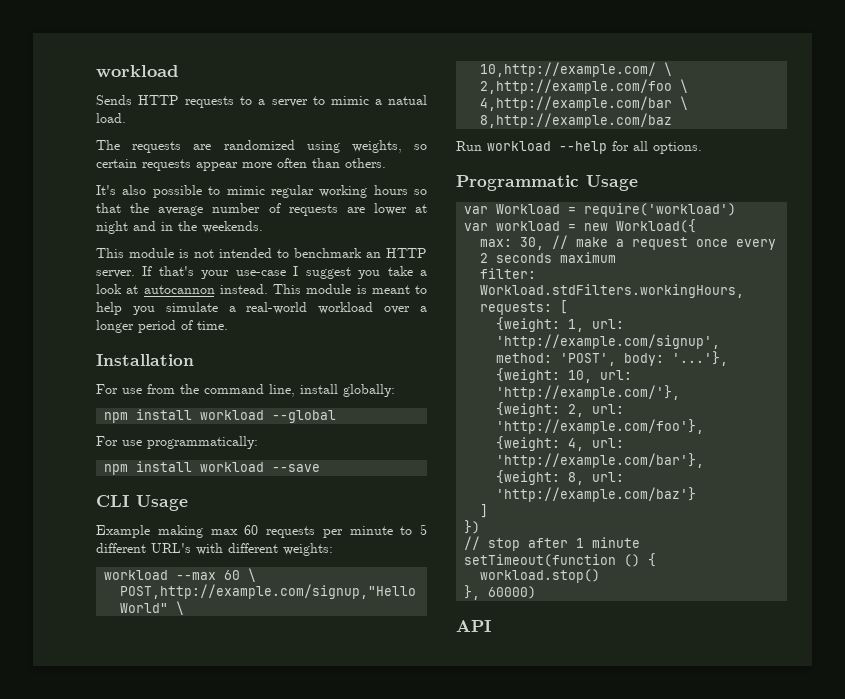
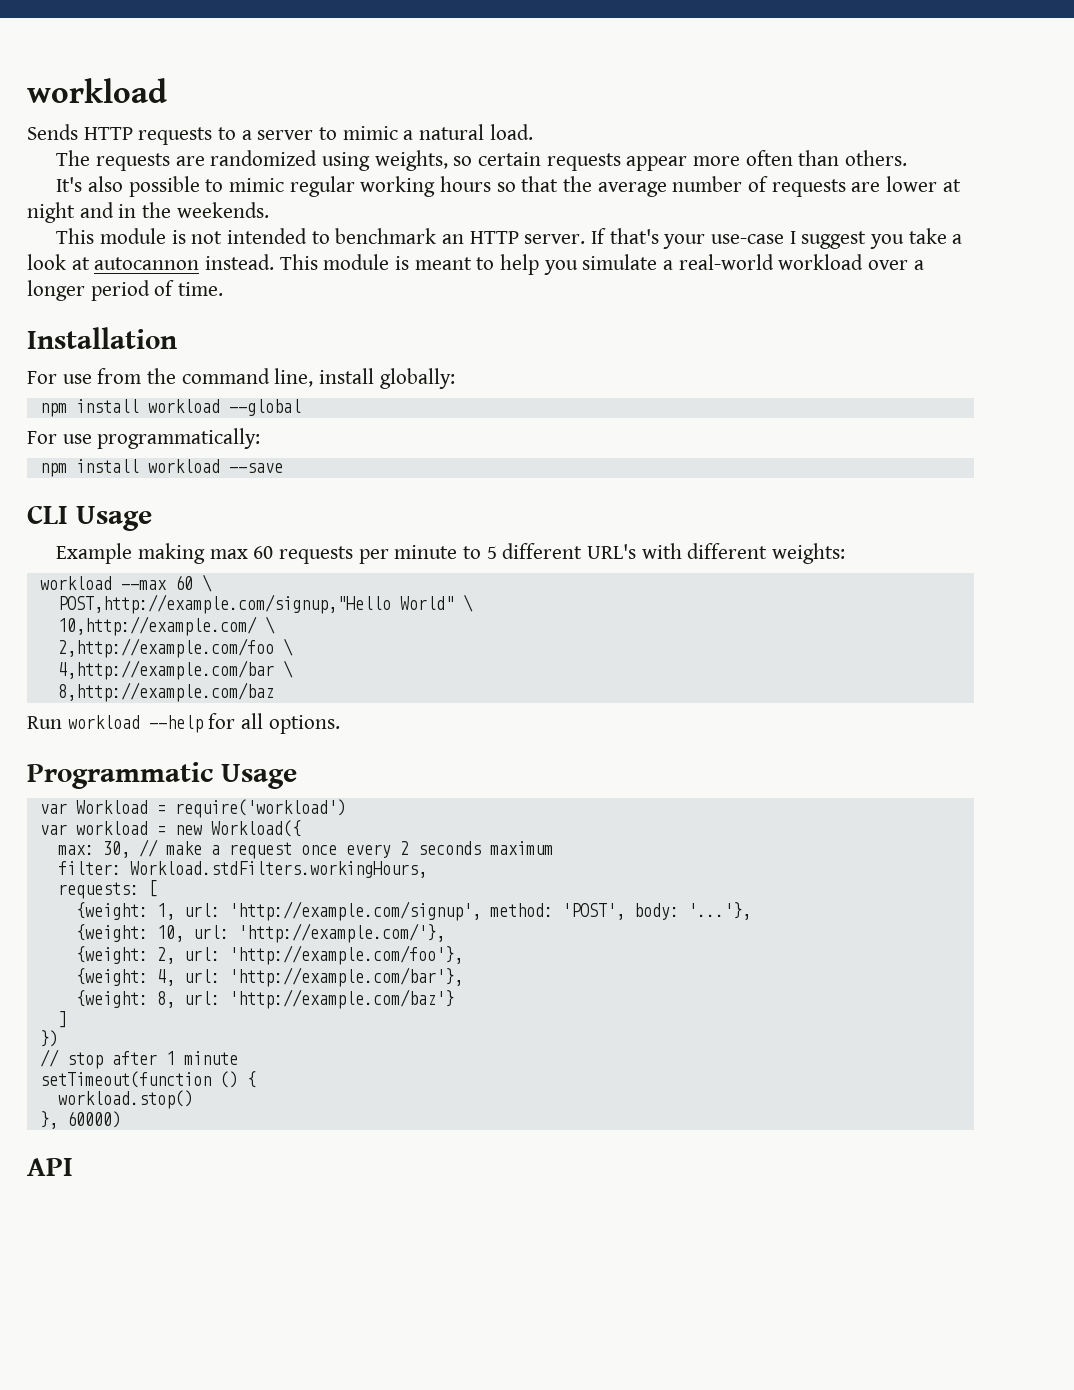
[388,95,427,105] natual -> [419,124,485,140] natural

